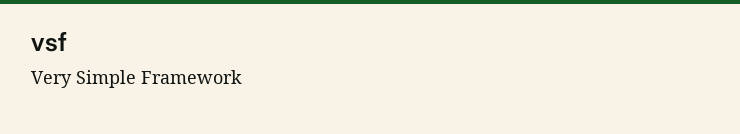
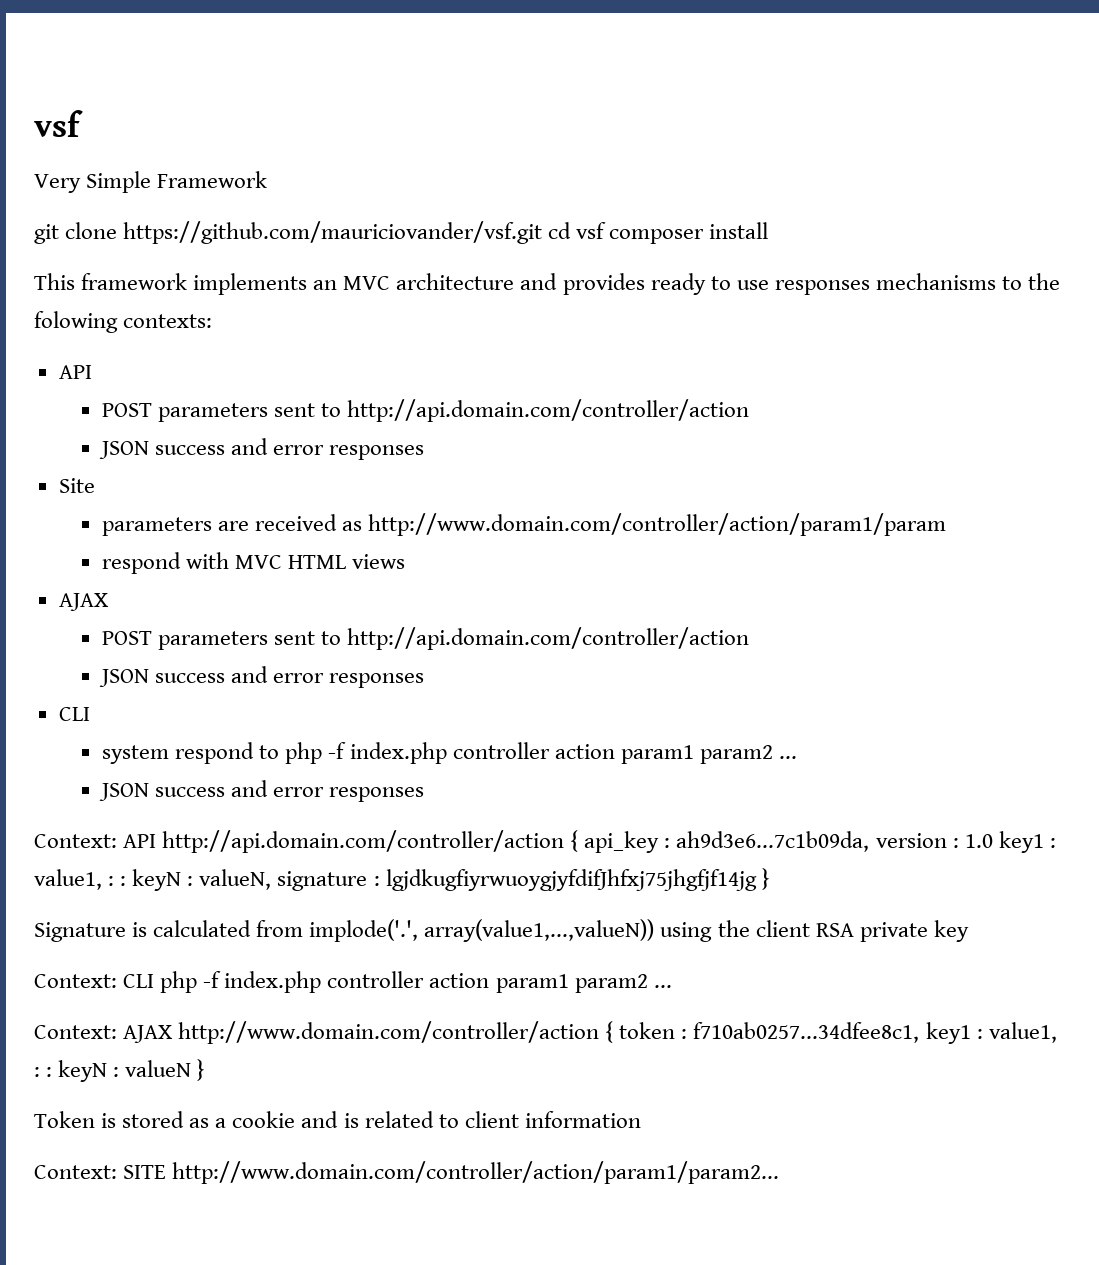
(242, 77) none -> [34,221,769,244] [34,273,1061,295] [34,311,213,333] [58,365,92,379] [102,399,750,422] [99,438,425,460] [58,478,95,493] [102,513,947,536] [102,552,406,574] [58,593,108,611] [102,627,750,650] [99,666,425,688] [58,707,90,721] [102,742,797,764] [99,780,425,802] [34,830,1056,853] [34,868,770,891] [34,919,969,942] [34,971,672,993] [34,1021,1057,1044] [34,1059,206,1082] [34,1111,641,1128] [34,1161,780,1184] // git clone https://github.com/mauriciovander/vsf.git cd vsf composer install // This framework implements an MVC architecture and provides ready to use responses mechanisms to the folowing contexts: // API // POST parameters sent to http://api.domain.com/controller/action // JSON success and error responses // Site // parameters are received as http://www.domain.com/controller/action/param1/param // respond with MVC HTML views // AJAX // POST parameters sent to http://api.domain.com/controller/action // JSON success and error responses // CLI // system respond to php -f index.php controller action param1 param2 ... // JSON success and error responses // Context: API http://api.domain.com/controller/action { api_key : ah9d3e6...7c1b09da, version : 1.0 key1 : value1, : : keyN : valueN, signature : lgjdkugfiyrwuoygjyfdifJhfxj75jhgfjf14jg } // Signature is calculated from implode('.', array(value1,...,valueN)) using the client RSA private key // Context: CLI php -f index.php controller action param1 param2 ... // Context: AJAX http://www.domain.com/controller/action { token : f710ab0257...34dfee8c1, key1 : value1, : : keyN : valueN } // Token is stored as a cookie and is related to client information // Context: SITE http://www.domain.com/controller/action/param1/param2...

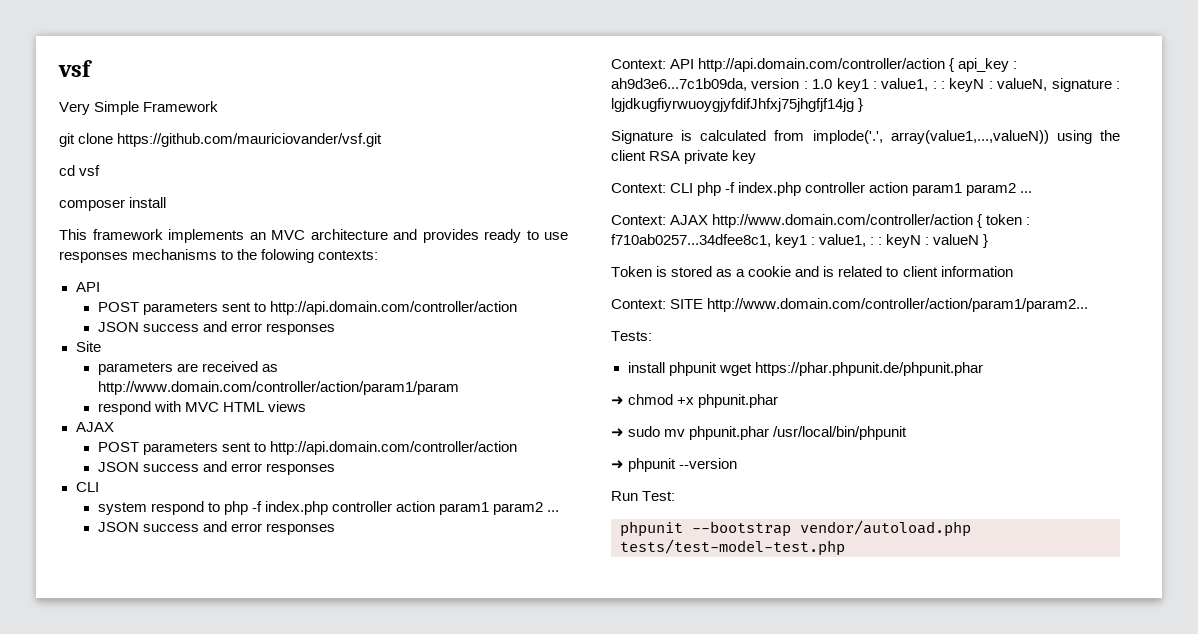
(543, 232) none -> (383, 140) //
(607, 230) none -> (101, 170) //
(780, 1172) none -> [611,331,652,341] [627,362,983,376] [611,394,779,408] [611,426,908,440] [611,458,738,472] [611,491,676,501] [620,520,971,537] [620,539,845,556] // Tests: // install phpunit wget https://phar.phpunit.de/phpunit.phar // ➜ chmod +x phpunit.phar // ➜ sudo mv phpunit.phar /usr/local/bin/phpunit // ➜ phpunit --version // Run Test: // phpunit --bootstrap vendor/autoload.php tests/test-model-test.php

